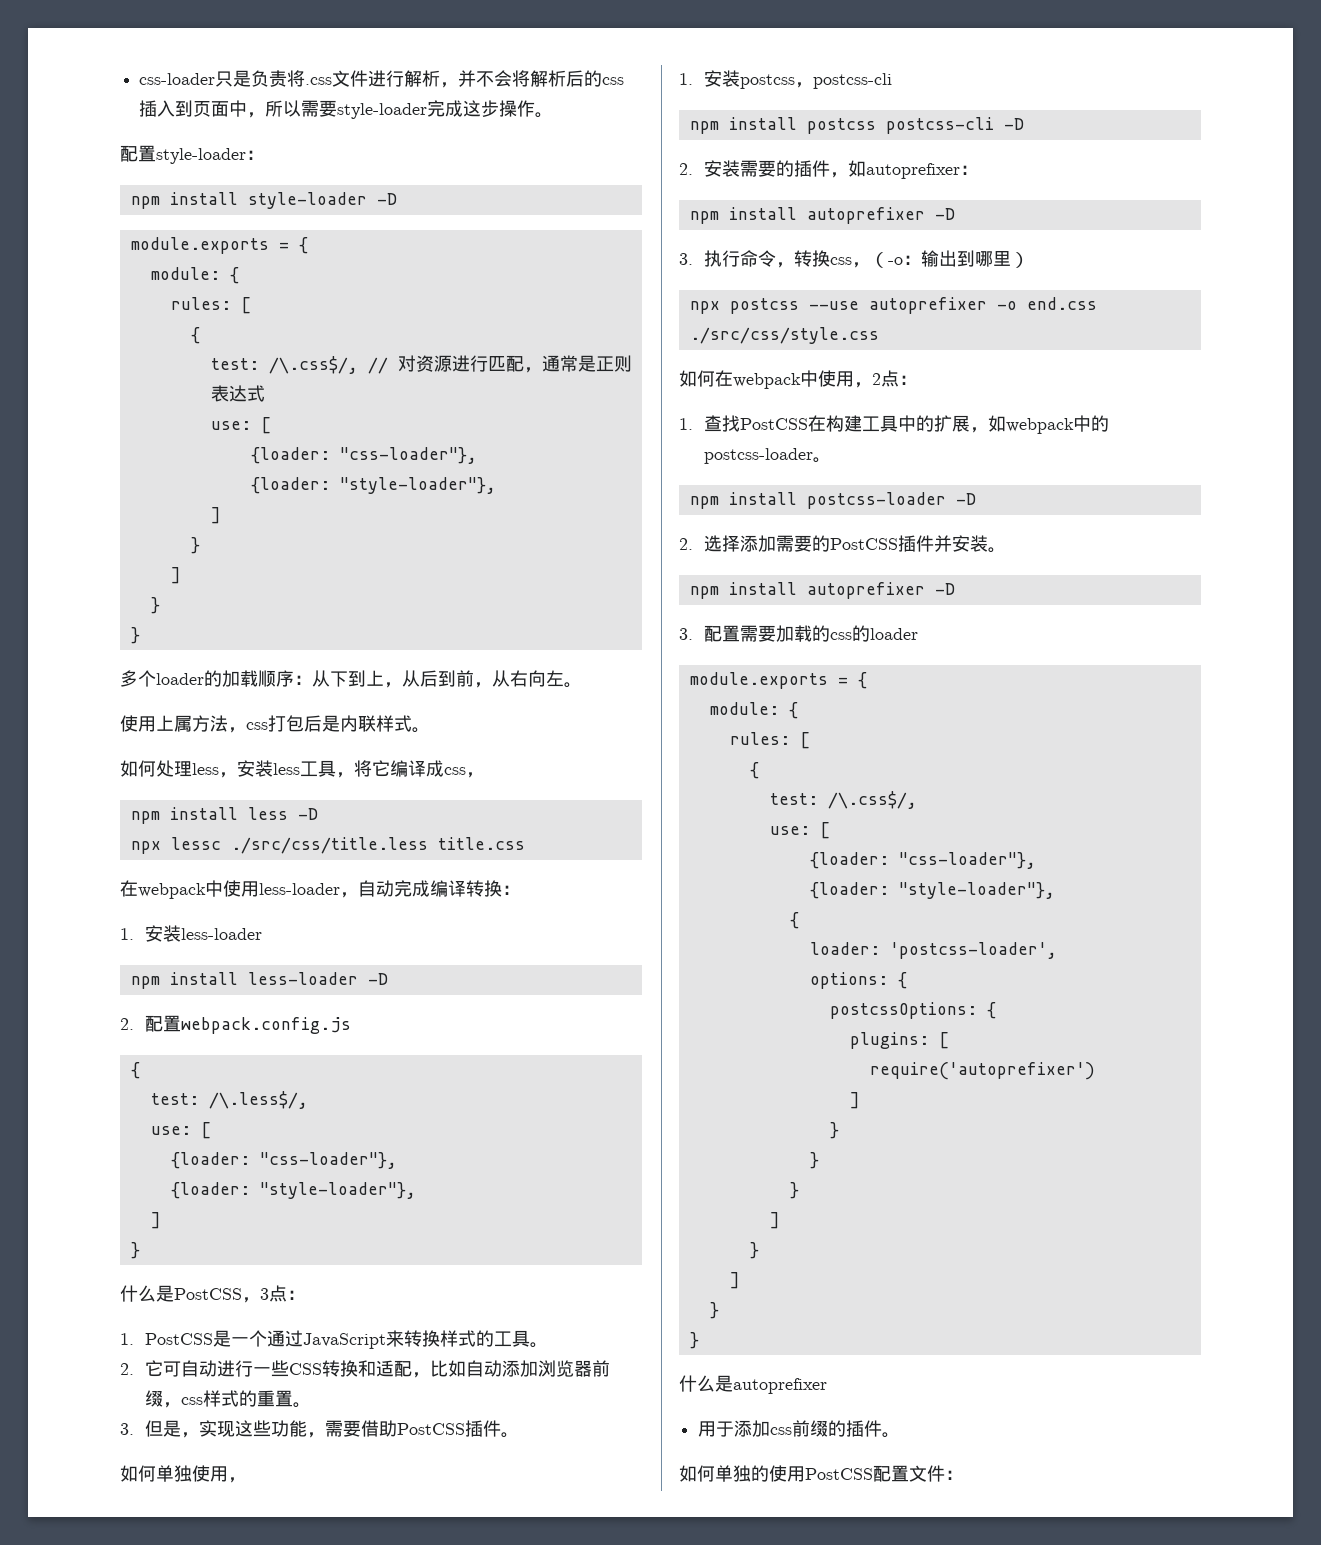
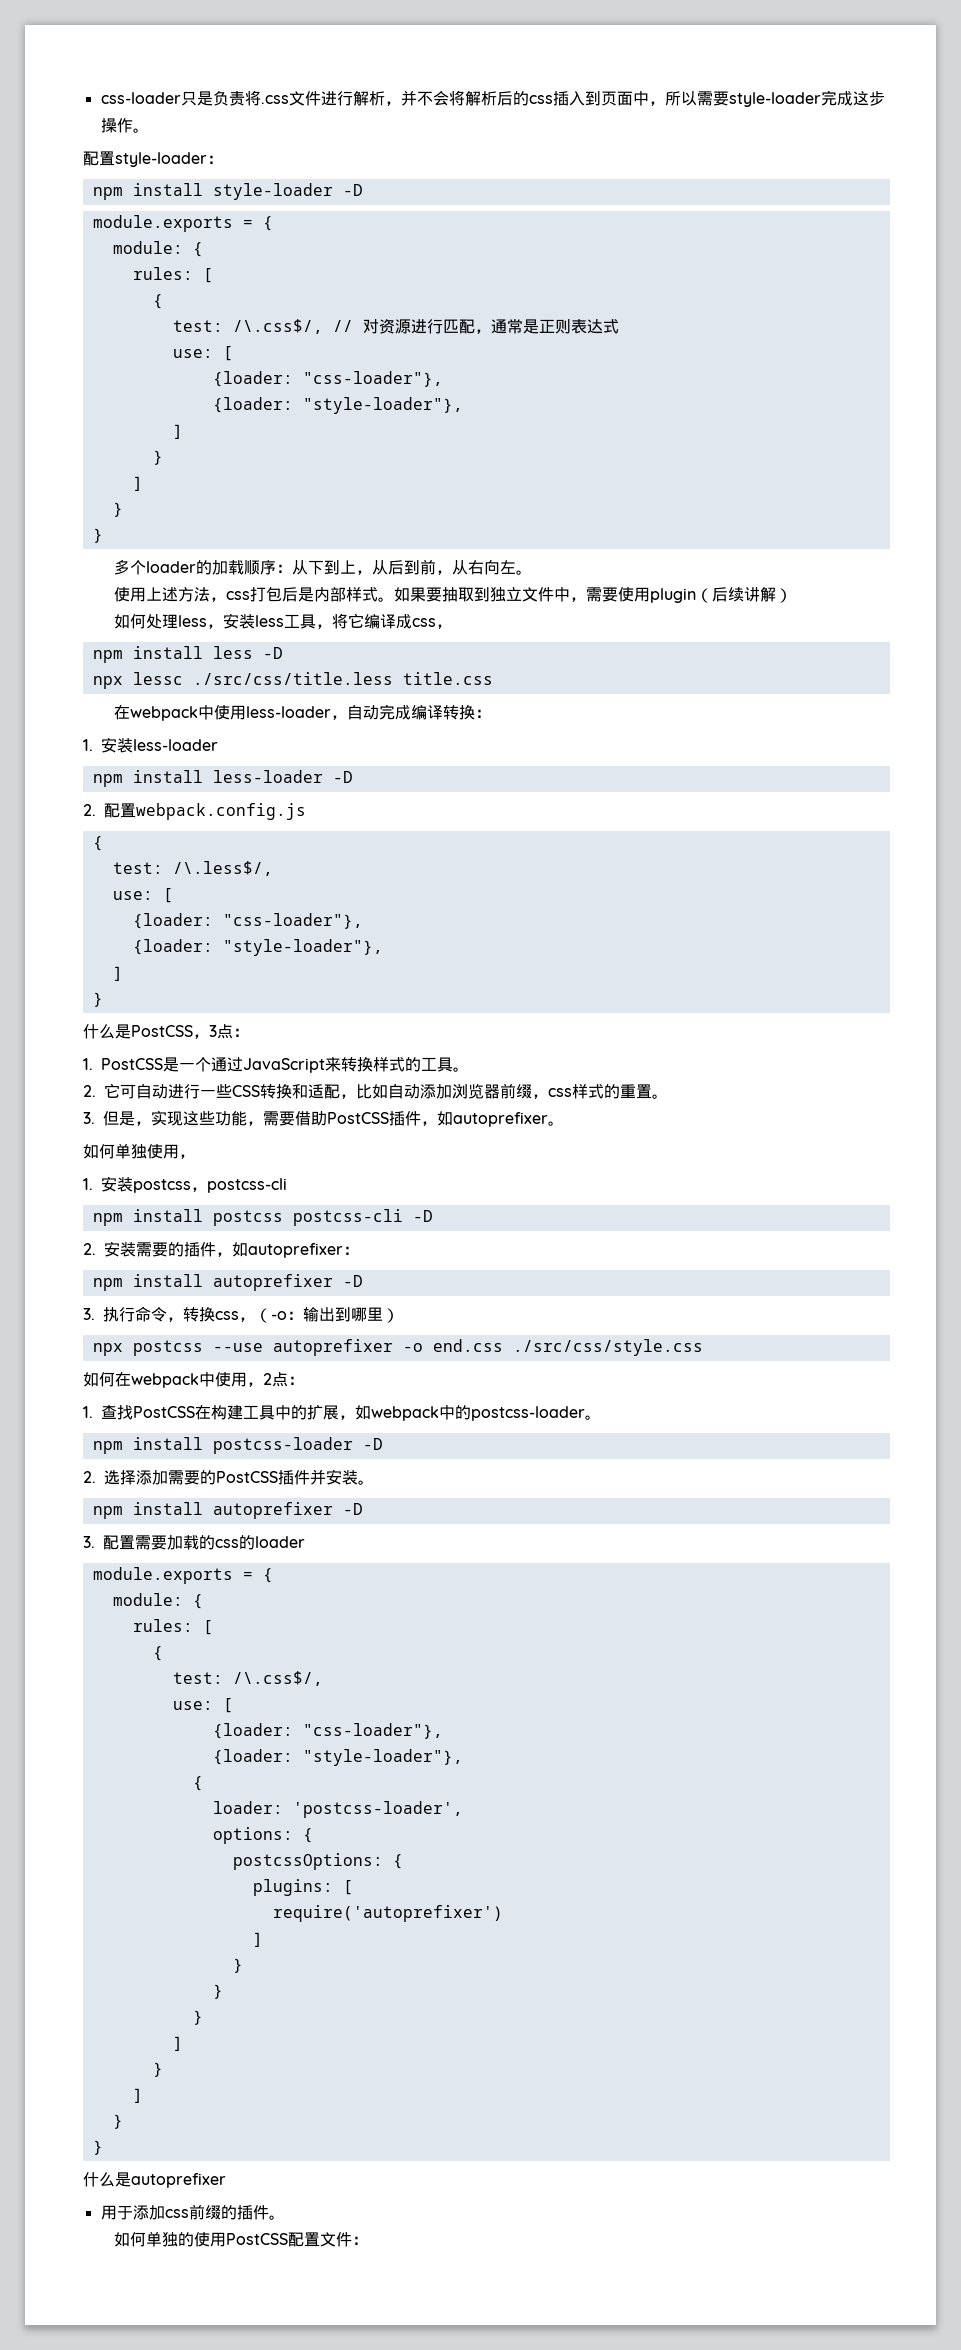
[174,715,192,732] 属 -> [162,587,179,602] 述
[358,715,376,732] 联 -> [330,587,347,602] 部
(430, 730) none -> [394,587,793,603] 如果要抽取到独立文件中，需要使用plugin（后续讲解）
(501, 1428) none -> [421,1111,548,1127] ，如autoprefixer

